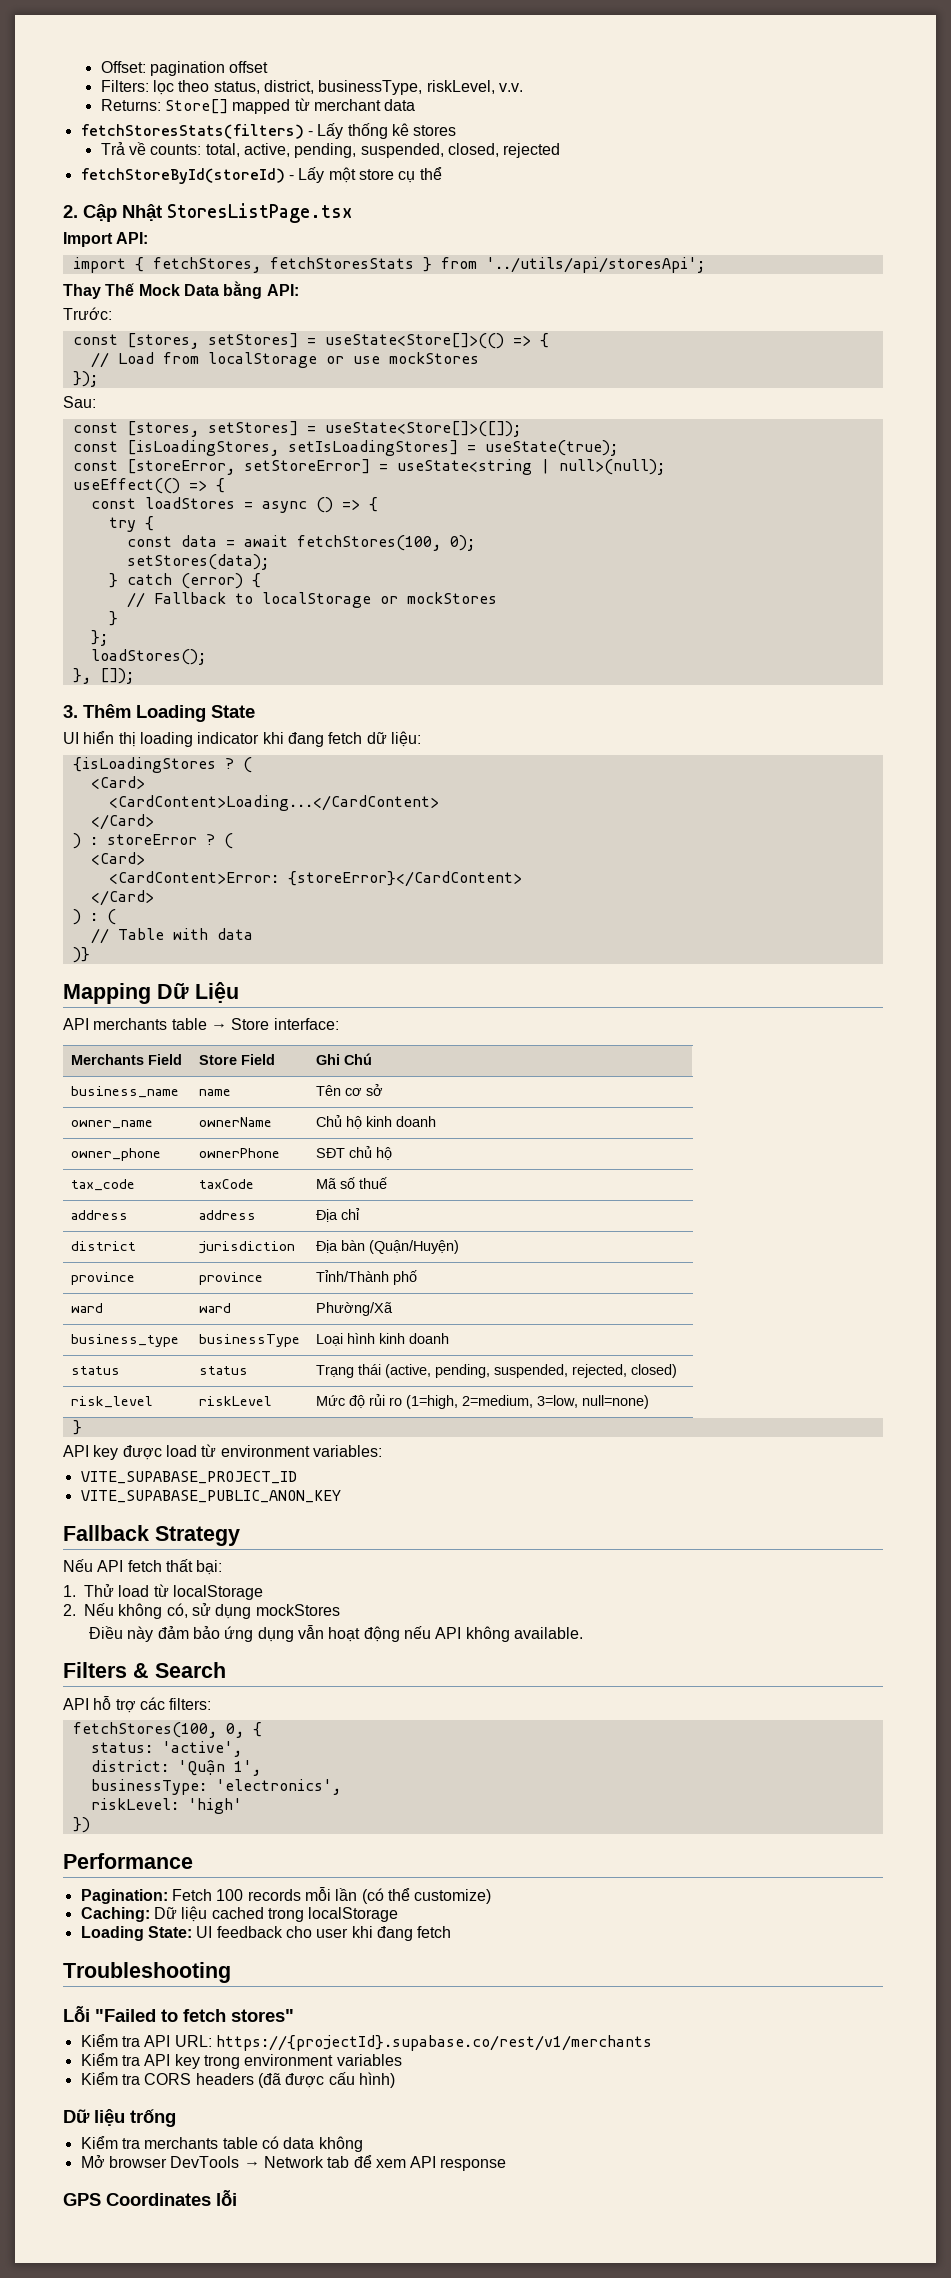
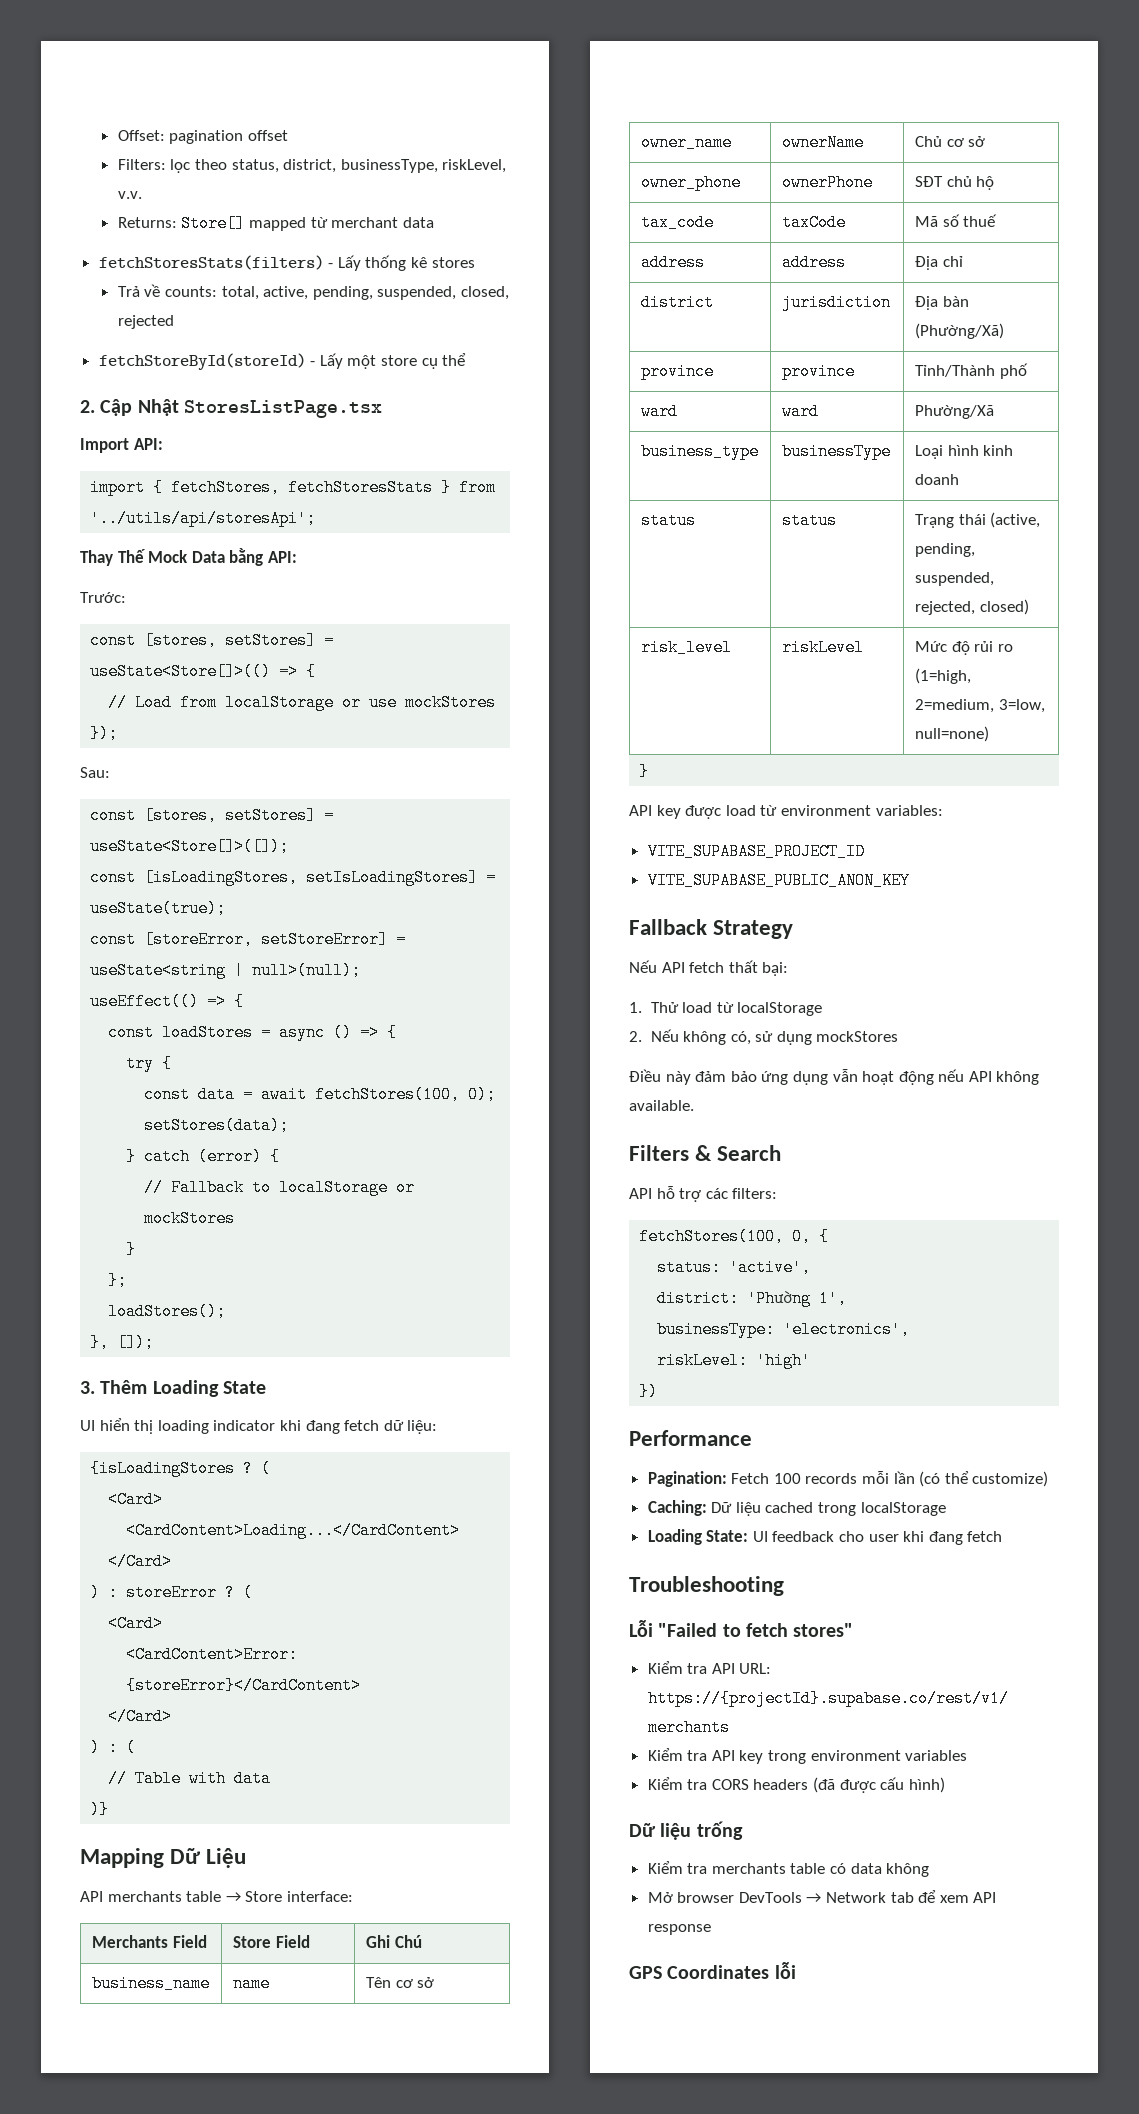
[345,1116,436,1129] hộ kinh doanh -> [946,136,986,147] cơ sở
[368,1240,459,1254] (Quận/Huyện) -> [914,323,1004,339] (Phường/Xã)
[177,1760,225,1776] 'Quận -> [747,1290,812,1307] 'Phường

